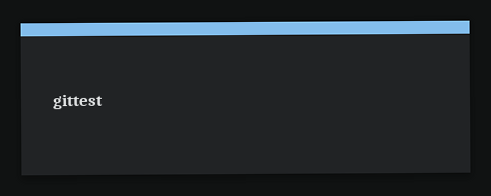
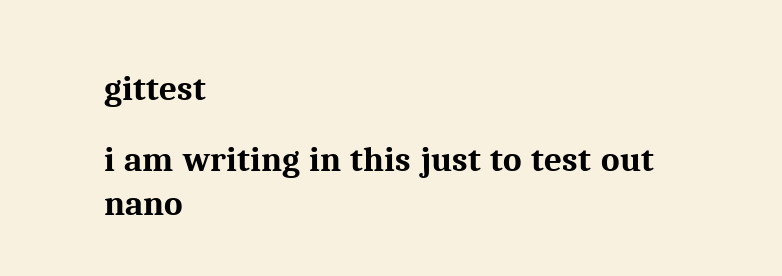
(104, 101) none -> [104,146,654,178] [104,198,183,215] // i am writing in this just to test out nano

